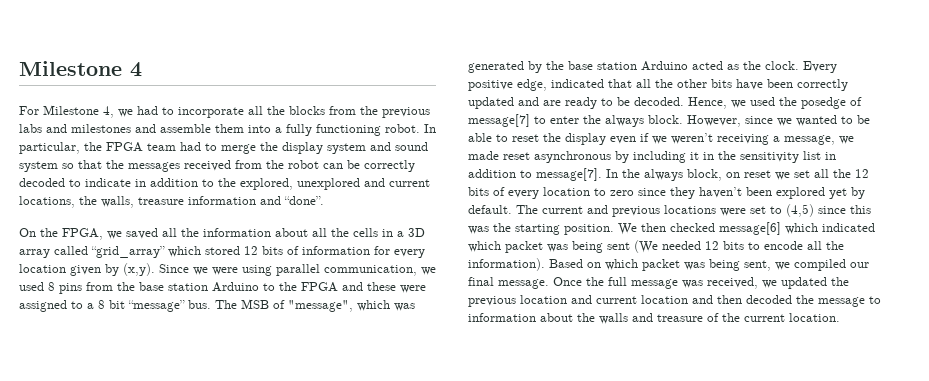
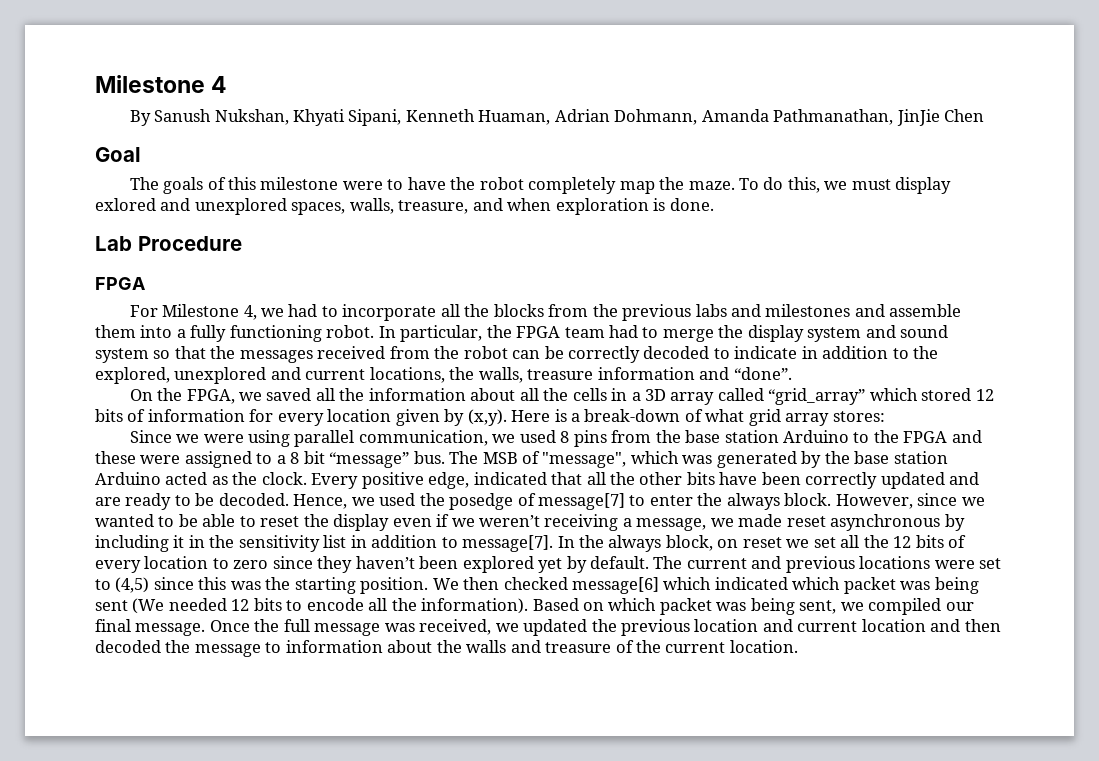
(142, 69) none -> [129,109,985,126] [95,147,141,162] [129,177,952,194] [95,198,714,215] [95,236,242,251] [95,277,145,290] // By Sanush Nukshan, Khyati Sipani, Kenneth Huaman, Adrian Dohmann, Amanda Pathmanathan, JinJie Chen // Goal // The goals of this milestone were to have the robot completely map the maze. To do this, we must display exlored and unexplored spaces, walls, treasure, and when exploration is done. // Lab Procedure // FPGA
(155, 269) none -> [511,409,885,426] Here is a break-down of what grid array stores: //

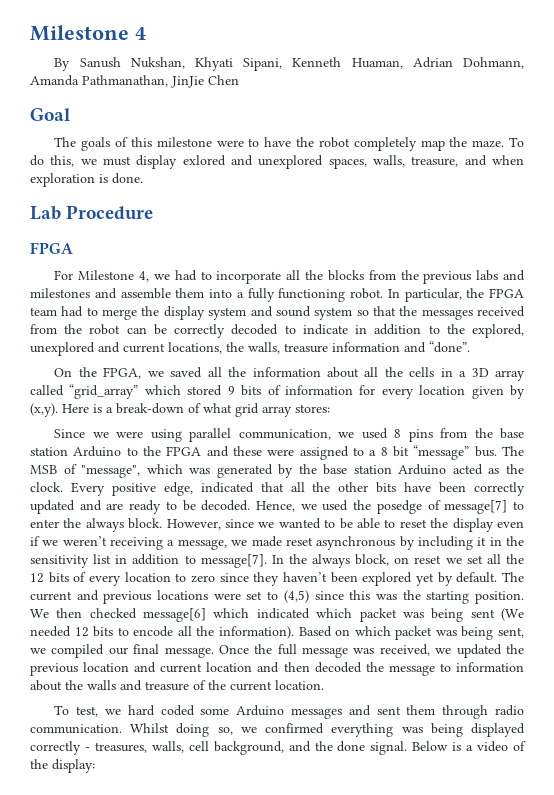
[975,389,994,401] 12 -> [227,386,235,395] 9
(798, 646) none -> [54,705,525,719] [30,723,525,737] [30,741,527,755] [30,759,95,773] // To test, we hard coded some Arduino messages and sent them through radio communication. Whilst doing so, we confirmed everything was being displayed correctly - treasures, walls, cell background, and the done signal. Below is a video of the display:

